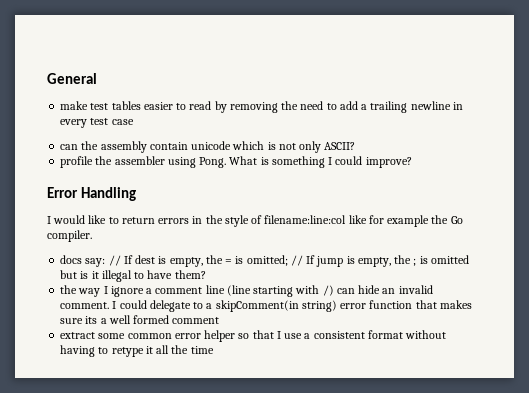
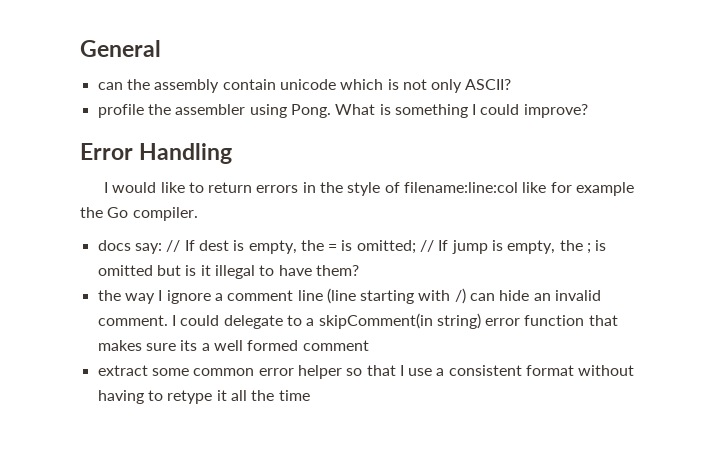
[60,101,463,113] [60,118,134,128] // make test tables easier to read by removing the need to add a trailing newline in every test case -> (161, 48) none

